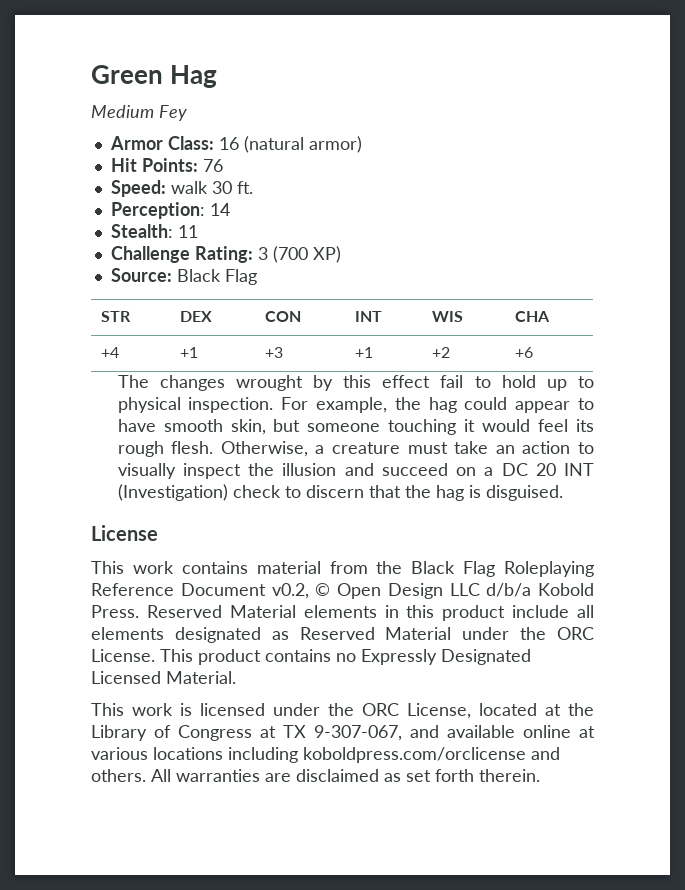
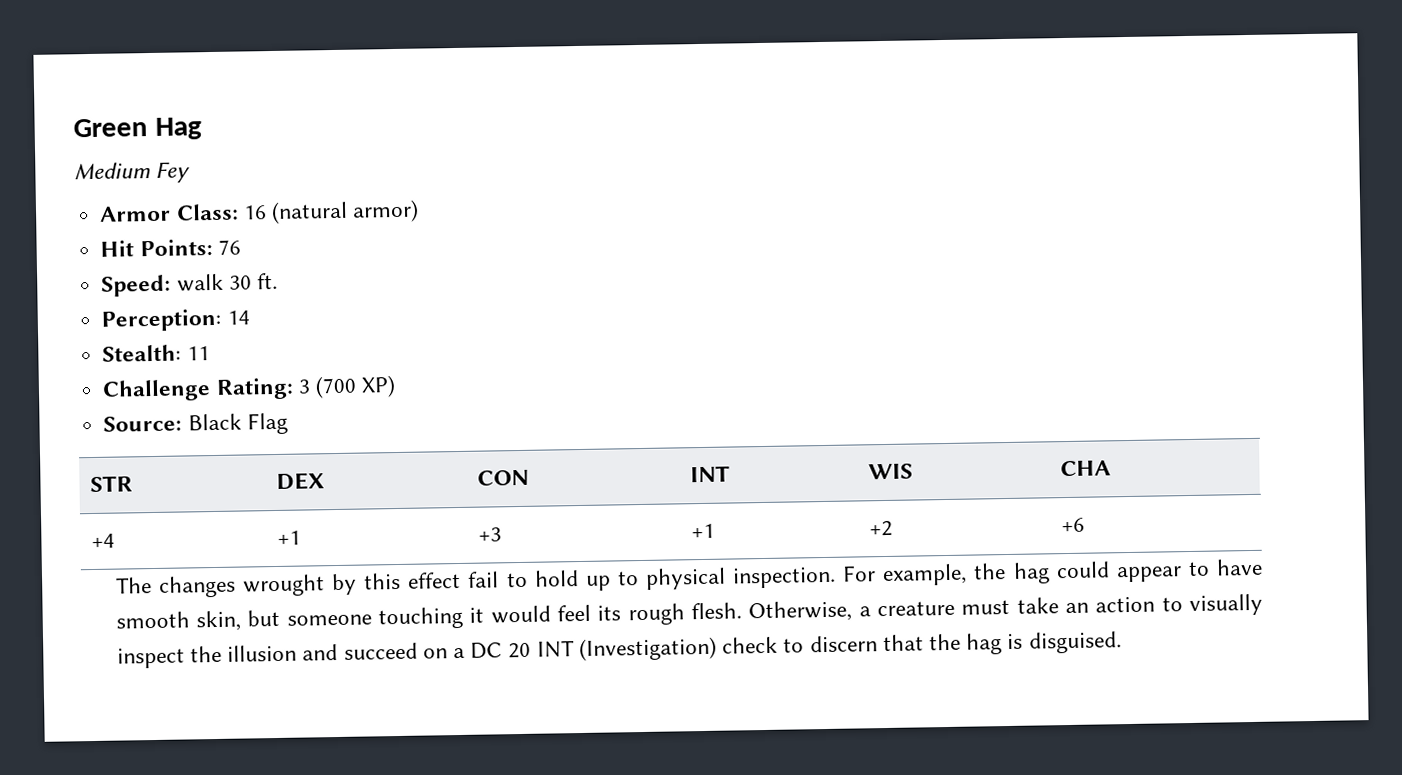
[91,525,158,541] [91,561,594,577] [91,583,594,599] [91,605,594,621] [91,627,594,643] [91,649,531,665] [91,671,236,684] [91,703,594,719] [91,725,595,741] [91,747,560,763] [91,769,540,782] // License // This work contains material from the Black Flag Roleplaying Reference Document v0.2, © Open Design LLC d/b/a Kobold Press. Reserved Material elements in this product include all elements designated as Reserved Material under the ORC License. This product contains no Expressly Designated Licensed Material. // This work is licensed under the ORC License, located at the Library of Congress at TX 9-307-067, and available online at various locations including koboldpress.com/orclicense and others. All warranties are disclaimed as set forth therein. -> (1122, 642) none

